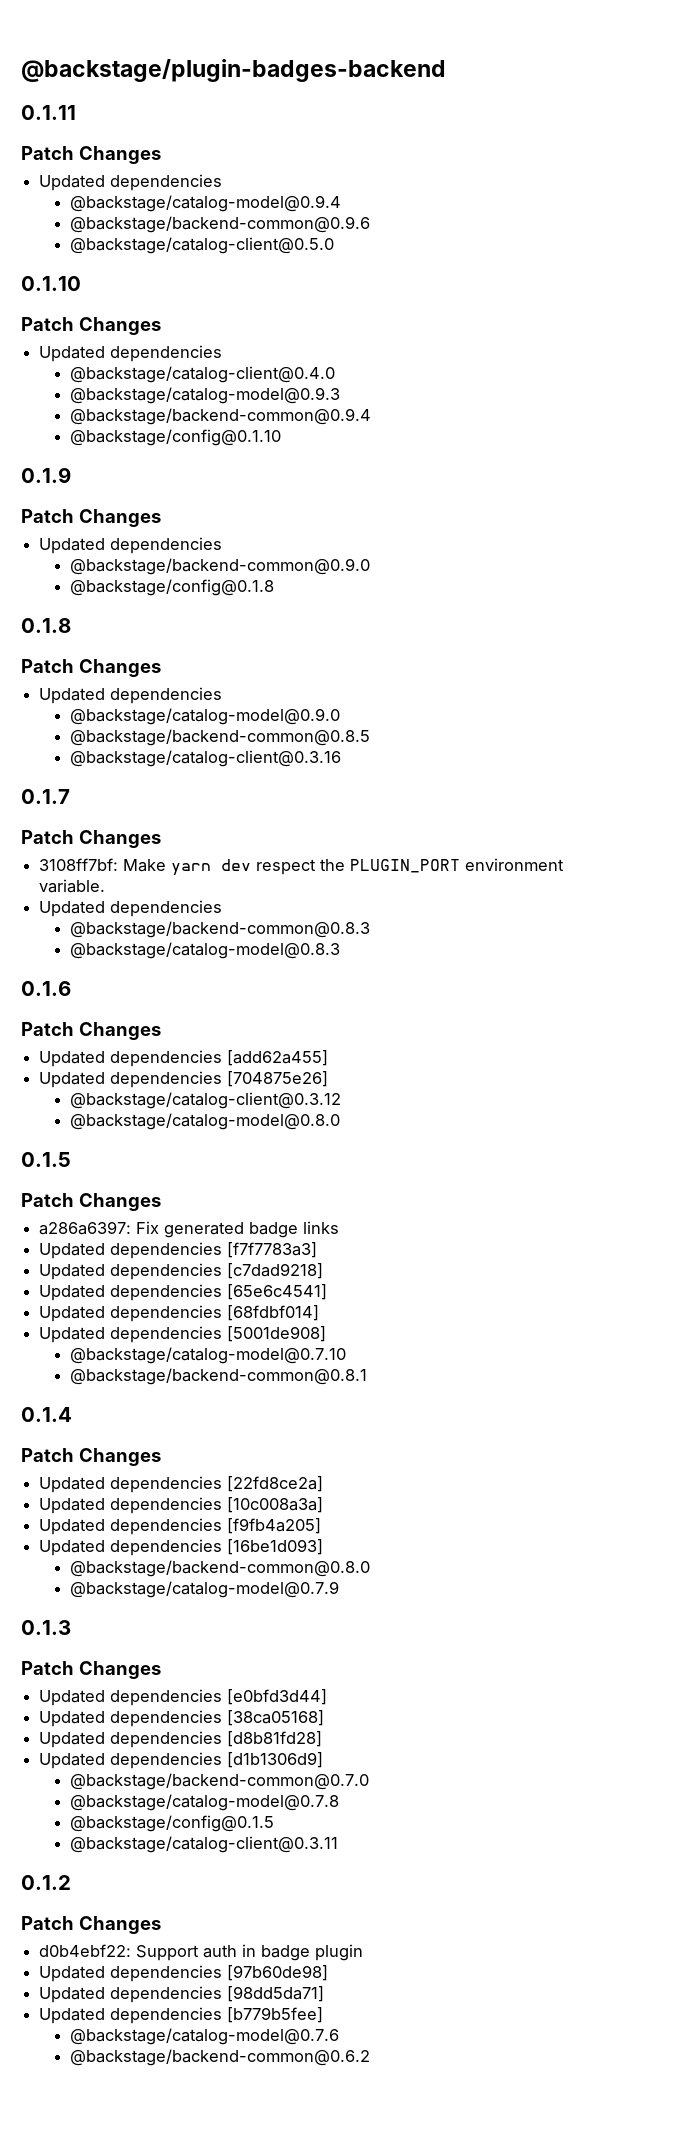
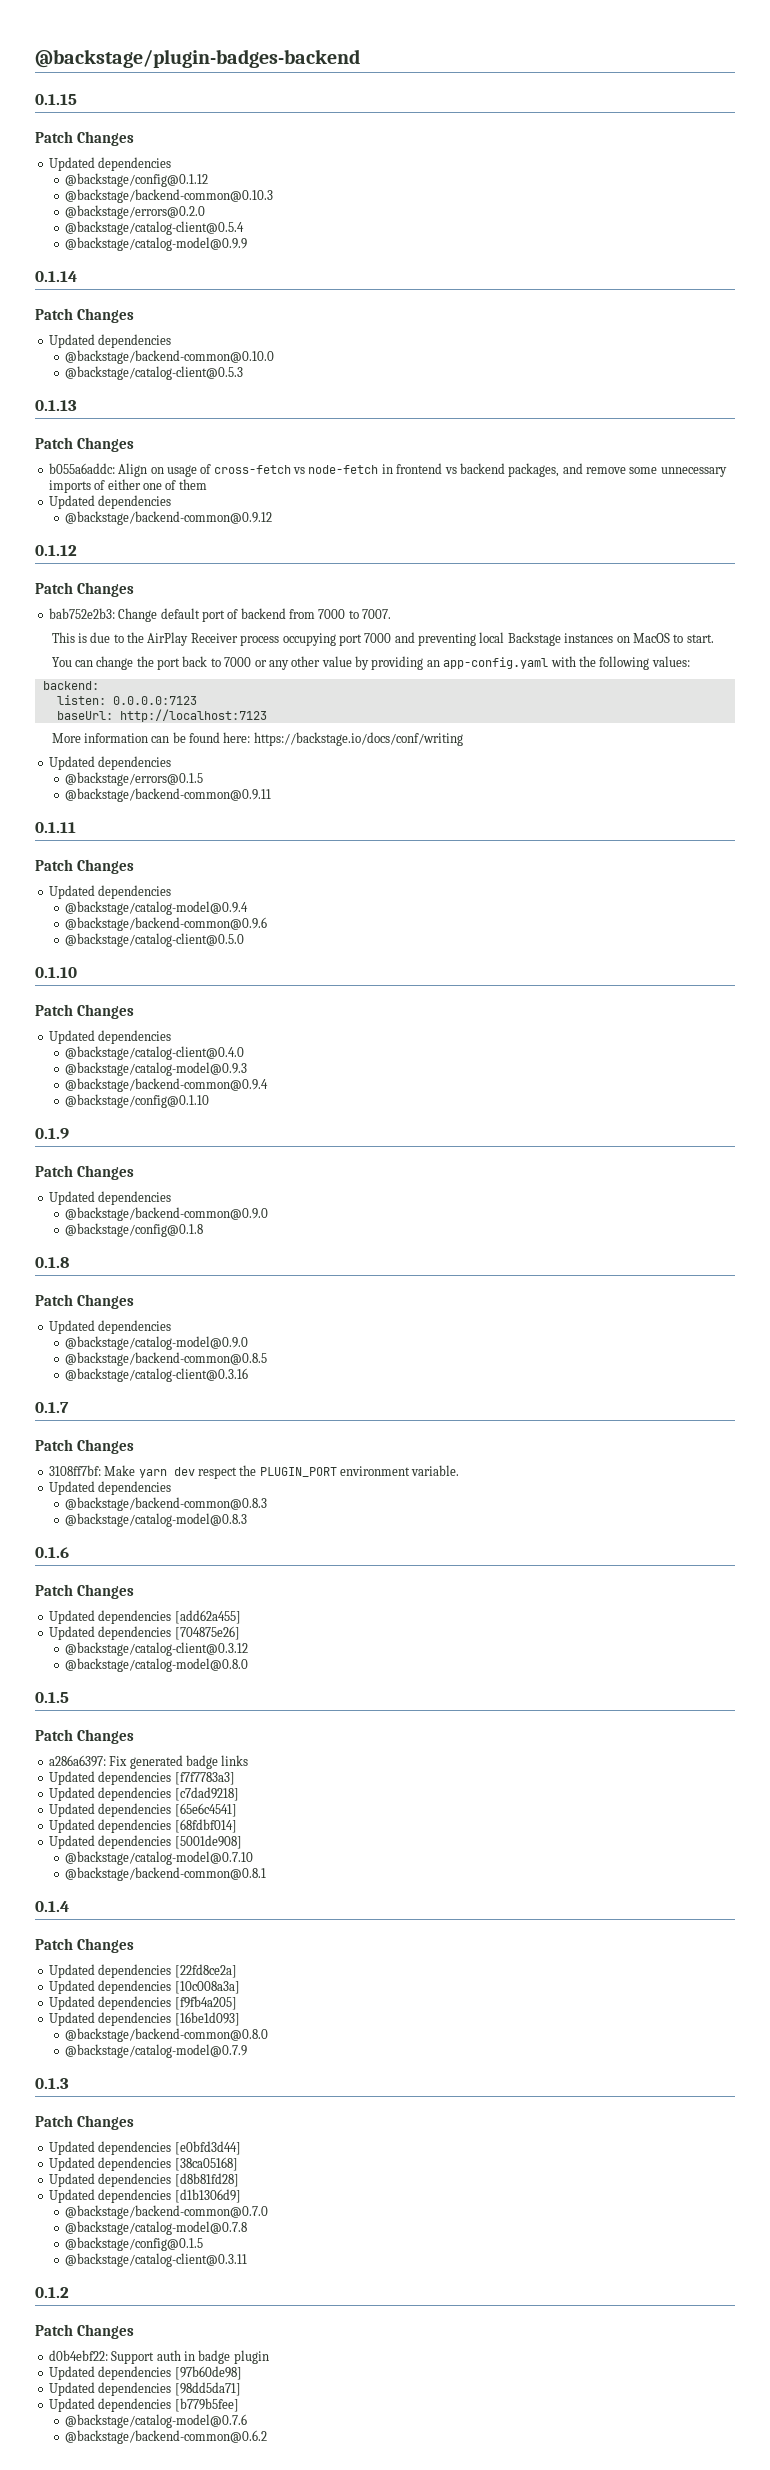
(446, 70) none -> [35,94,77,105] [35,131,134,146] [48,157,172,171] [65,173,209,187] [65,189,274,203] [65,205,206,219] [65,221,245,235] [65,237,248,251] [35,271,77,282] [35,308,134,323] [48,334,172,348] [65,350,275,364] [65,366,244,380] [35,400,77,411] [35,437,134,452] [48,463,727,477] [48,479,207,493] [48,495,172,509] [65,511,273,525] [35,545,77,556] [35,582,134,597] [48,608,392,622] [51,632,714,646] [51,656,690,670] [42,681,99,690] [56,695,197,705] [56,709,267,722] [51,732,463,746] [48,756,172,770] [65,772,204,786] [65,788,272,802] // 0.1.15 // Patch Changes // Updated dependencies // @backstage/config@0.1.12 // @backstage/backend-common@0.10.3 // @backstage/errors@0.2.0 // @backstage/catalog-client@0.5.4 // @backstage/catalog-model@0.9.9 // 0.1.14 // Patch Changes // Updated dependencies // @backstage/backend-common@0.10.0 // @backstage/catalog-client@0.5.3 // 0.1.13 // Patch Changes // b055a6addc: Align on usage of cross-fetch vs node-fetch in frontend vs backend packages, and remove some unnecessary imports of either one of them // Updated dependencies // @backstage/backend-common@0.9.12 // 0.1.12 // Patch Changes // bab752e2b3: Change default port of backend from 7000 to 7007. // This is due to the AirPlay Receiver process occupying port 7000 and preventing local Backstage instances on MacOS to start. // You can change the port back to 7000 or any other value by providing an app-config.yaml with the following values: // backend: // listen: 0.0.0.0:7123 // baseUrl: http://localhost:7123 // More information can be found here: https://backstage.io/docs/conf/writing // Updated dependencies // @backstage/errors@0.1.5 // @backstage/backend-common@0.9.11

